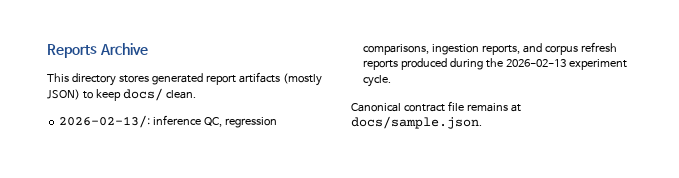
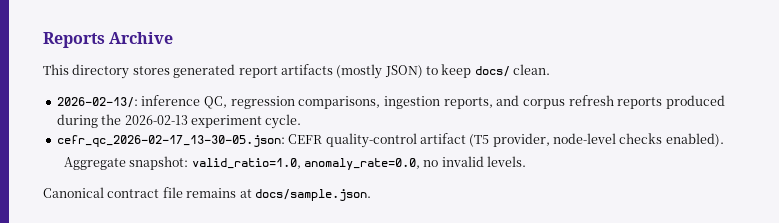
(392, 81) none -> [56,133,724,148] [63,156,527,170] // cefr_qc_2026-02-17_13-30-05.json: CEFR quality-control artifact (T5 provider, node-level checks enabled). // Aggregate snapshot: valid_ratio=1.0, anomaly_rate=0.0, no invalid levels.

